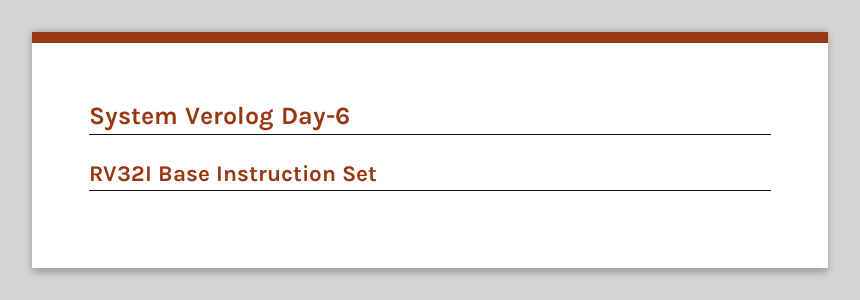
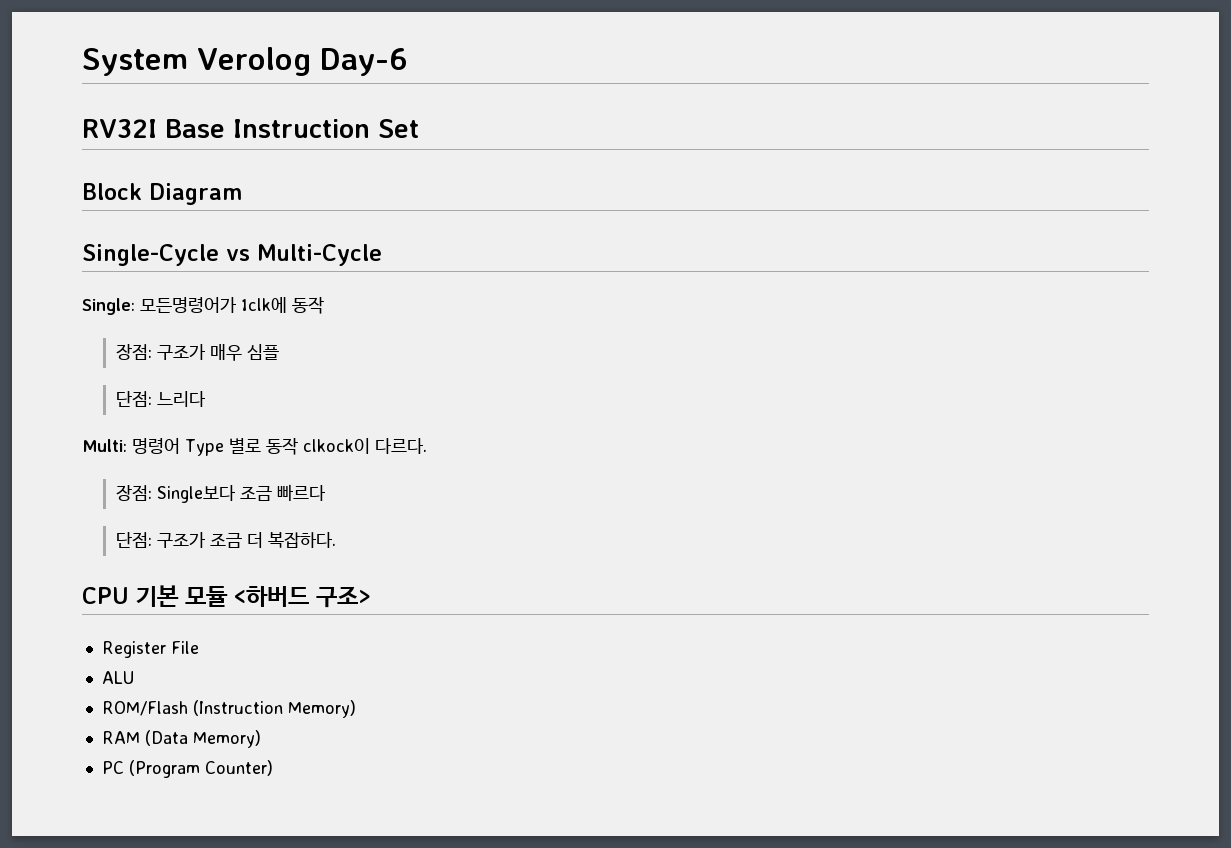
(378, 174) none -> [82,183,242,205] [82,244,382,266] [82,296,324,315] [115,344,279,361] [115,391,206,407] [82,437,427,456] [115,484,326,503] [115,532,336,548] [82,585,371,608] [101,641,199,658] [101,671,134,684] [101,700,356,718] [101,730,261,748] [101,760,273,778] // Block Diagram // Single-Cycle vs Multi-Cycle // Single: 모든명령어가 1clk에 동작 // 장점: 구조가 매우 심플 // 단점: 느리다 // Multi: 명령어 Type 별로 동작 clkock이 다르다. // 장점: Single보다 조금 빠르다 // 단점: 구조가 조금 더 복잡하다. // CPU 기본 모듈 <하버드 구조> // Register File // ALU // ROM/Flash (Instruction Memory) // RAM (Data Memory) // PC (Program Counter)

